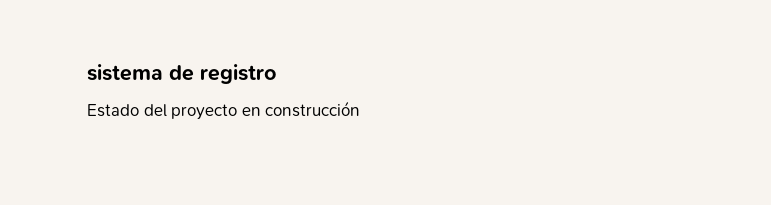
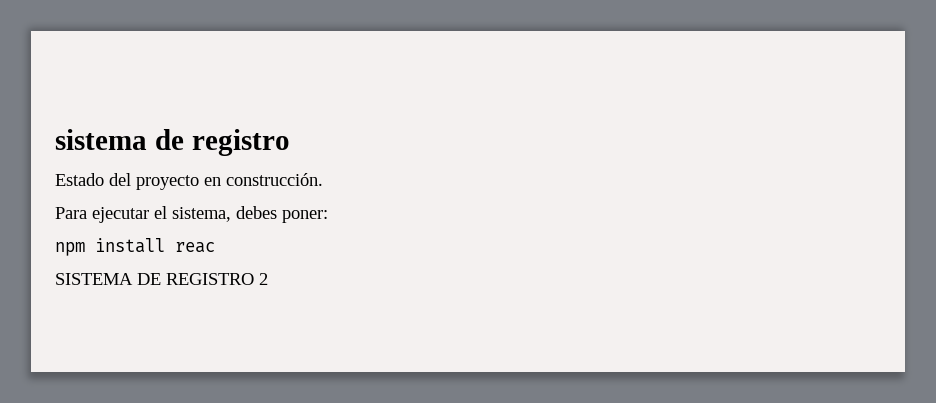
[265,101,361,117] construcción -> [226,173,323,186] [55,206,328,223] [55,238,215,256] [55,273,268,285] construcción. // Para ejecutar el sistema, debes poner: // npm install reac // SISTEMA DE REGISTRO 2

